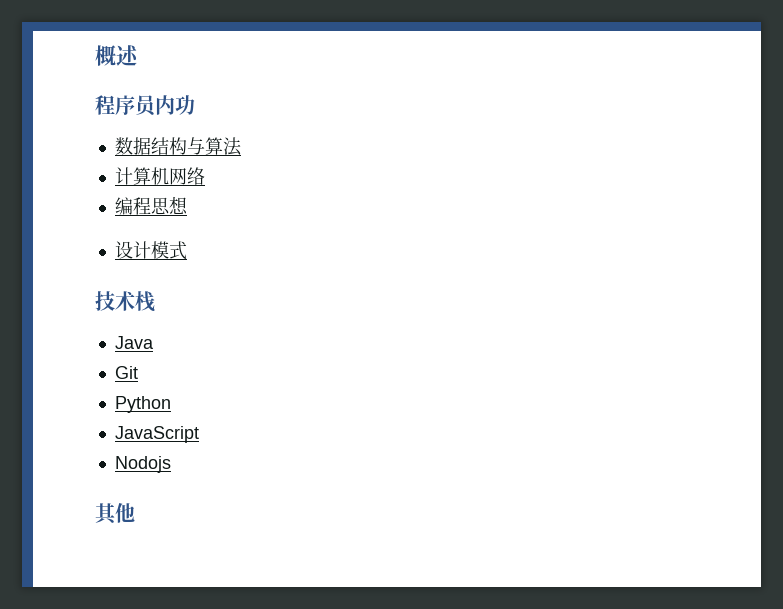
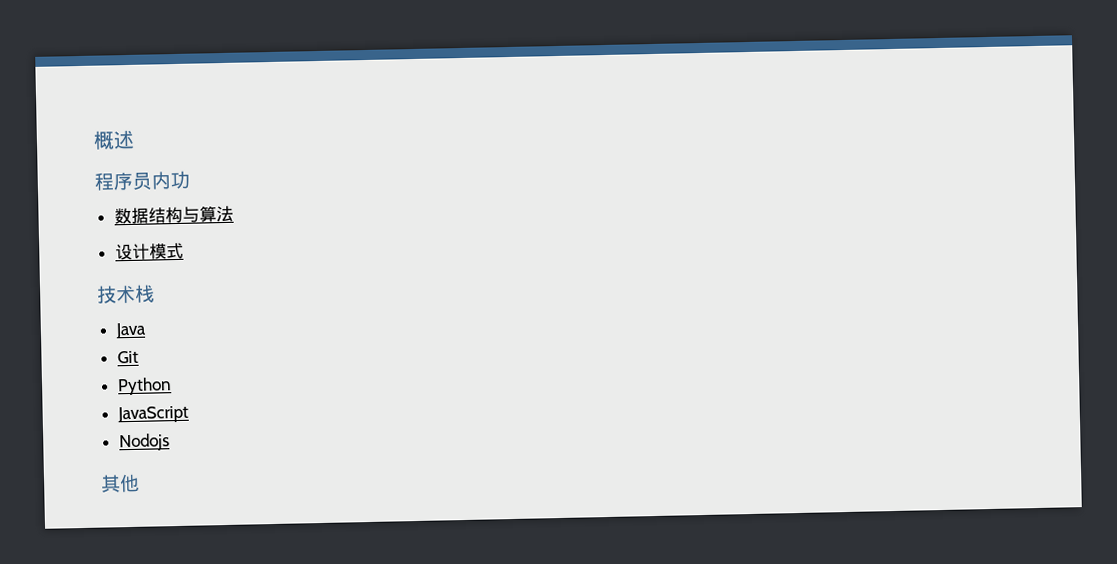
[114,167,205,185] [114,196,188,215] // 计算机网络 // 编程思想 -> (234, 214) none

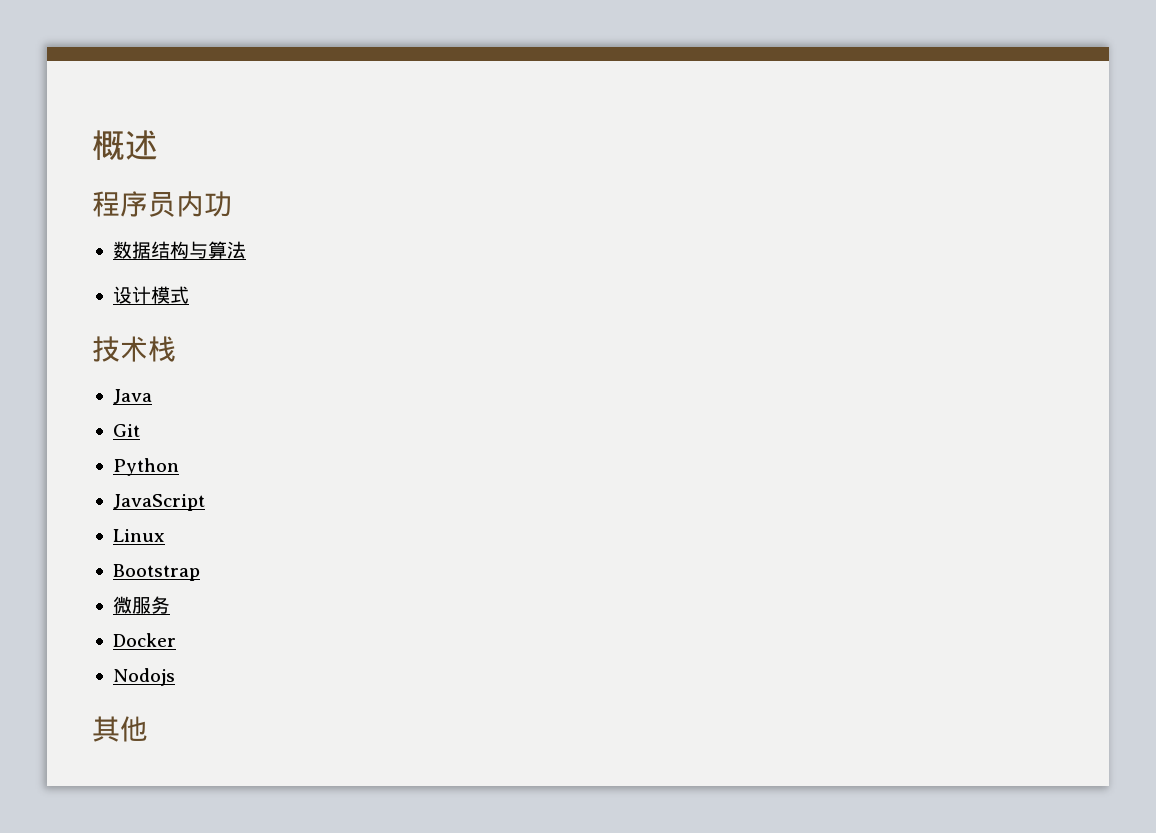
(189, 414) none -> [112,529,165,542] [112,564,200,581] [112,596,170,614] [112,633,176,647] // Linux // Bootstrap // 微服务 // Docker

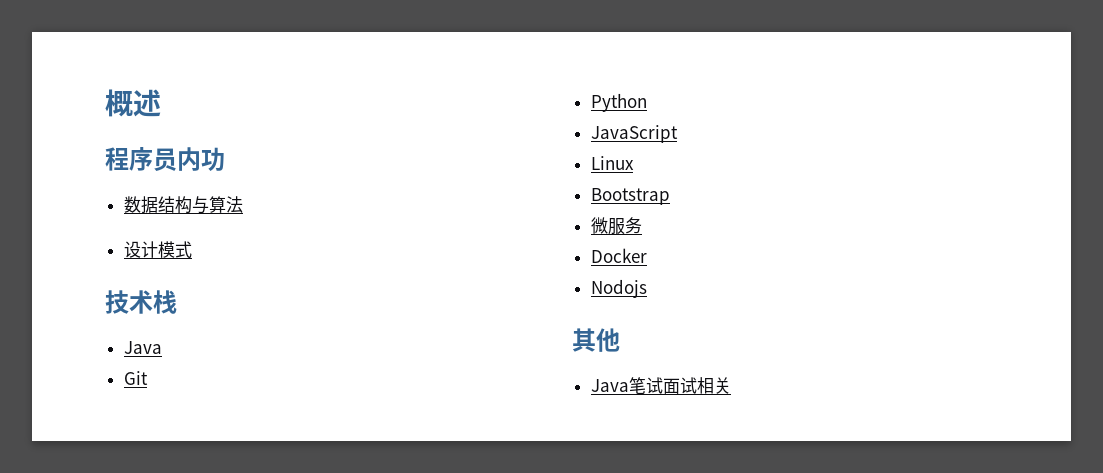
(148, 729) none -> [590,377,731,394] // Java笔试面试相关

